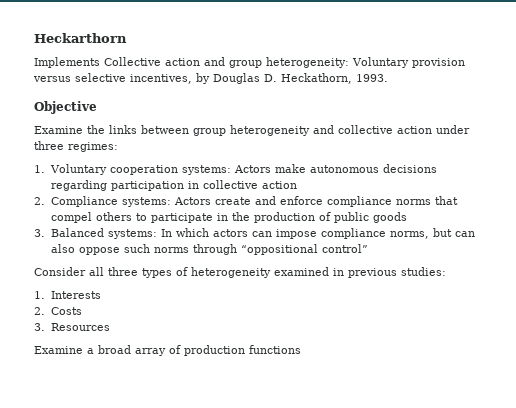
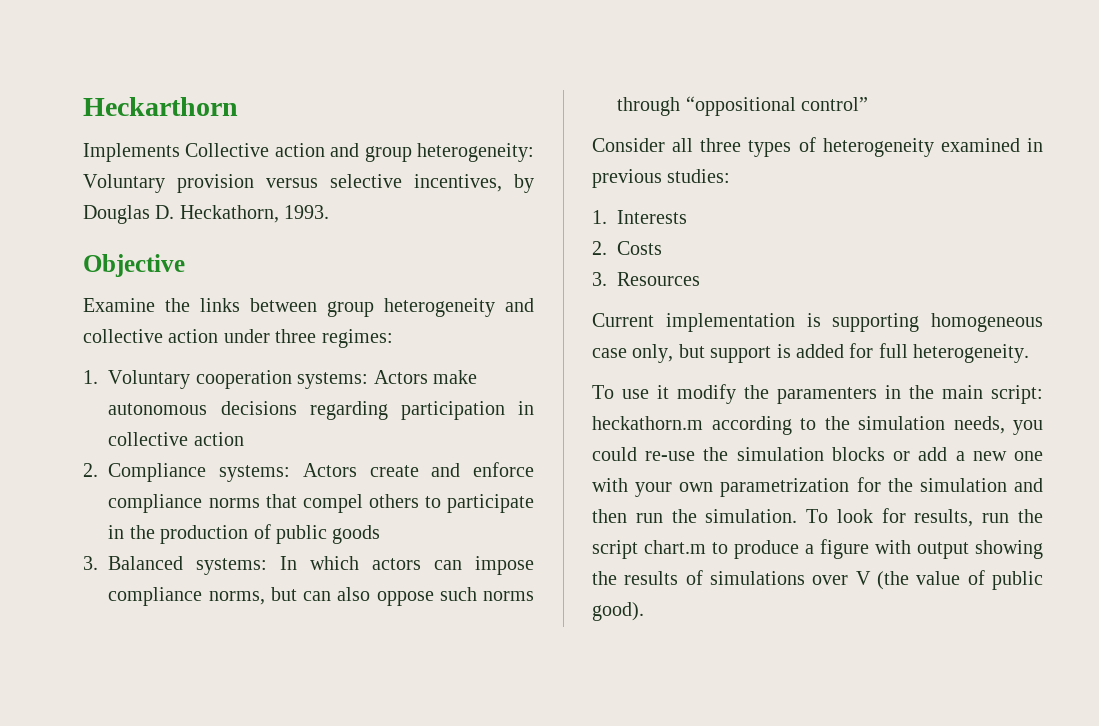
[34,345,301,356] Examine a broad array of production functions -> [592,313,1043,332] [592,343,1030,363] [592,384,1043,404] [592,416,1043,435] [592,447,1043,461] [592,477,1043,497] [592,508,1043,527] [592,539,1043,559] [592,570,1043,590] [592,602,644,621] Current implementation is supporting homogeneous case only, but support is added for full heterogeneity. // To use it modify the paramenters in the main script: heckathorn.m according to the simulation needs, you could re-use the simulation blocks or add a new one with your own parametrization for the simulation and then run the simulation. To look for results, run the script chart.m to produce a figure with output showing the results of simulations over V (the value of public good).

